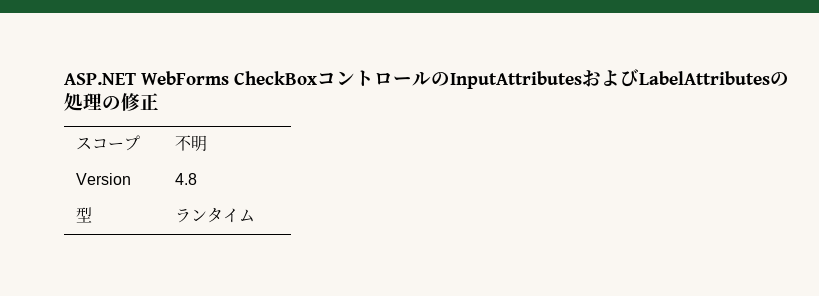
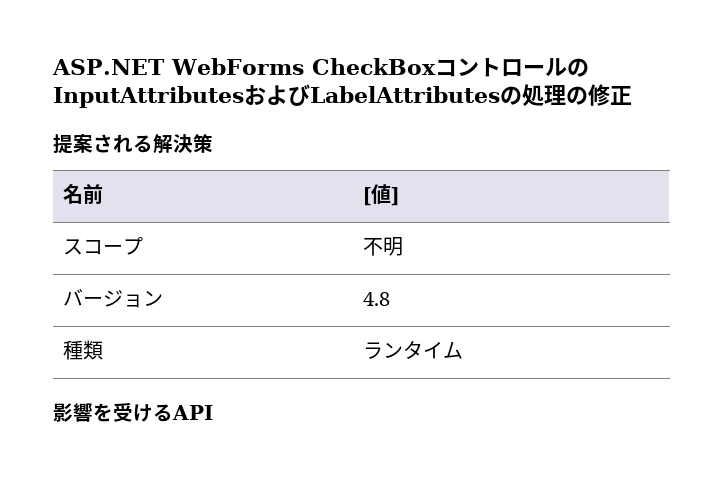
(159, 101) none -> [53,134,213,154] [62,184,103,205] [362,184,399,206] // 提案される解決策 // 名前 | [値]
[75,173,131,185] Version -> [62,289,163,308] バージョン
[75,207,92,223] 型 -> [62,340,103,360] 種類
(255, 215) none -> [53,402,213,422] // 影響を受けるAPI

